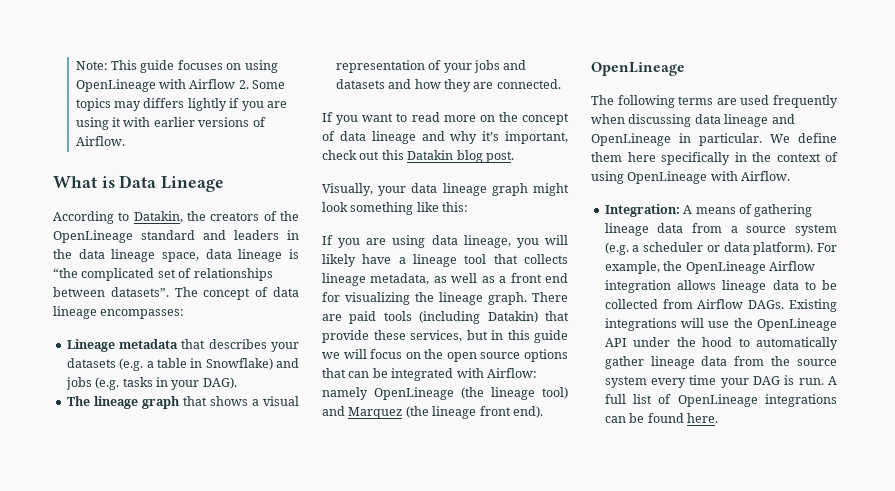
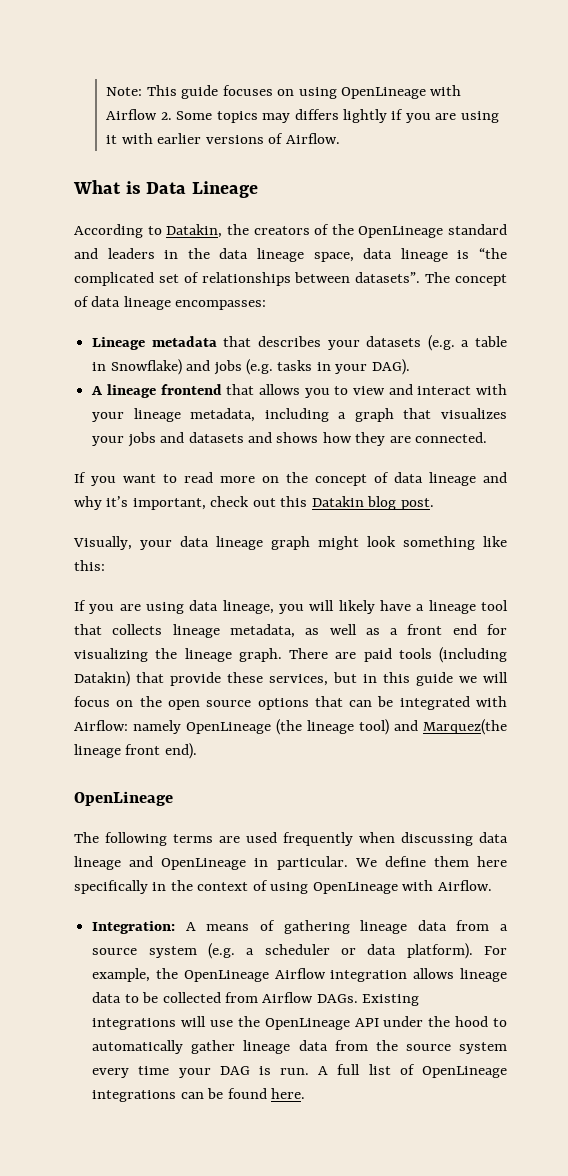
[66,396,299,409] [335,60,442,73] The lineage graph that shows a visual representation of -> [91,384,508,398] [92,408,508,422] A lineage frontend that allows you to view and interact with your lineage metadata, including a graph that visualizes
(412, 84) none -> [276,432,319,443] shows
[348,406,429,419] Marquez (the -> [423,719,507,735] Marquez(the

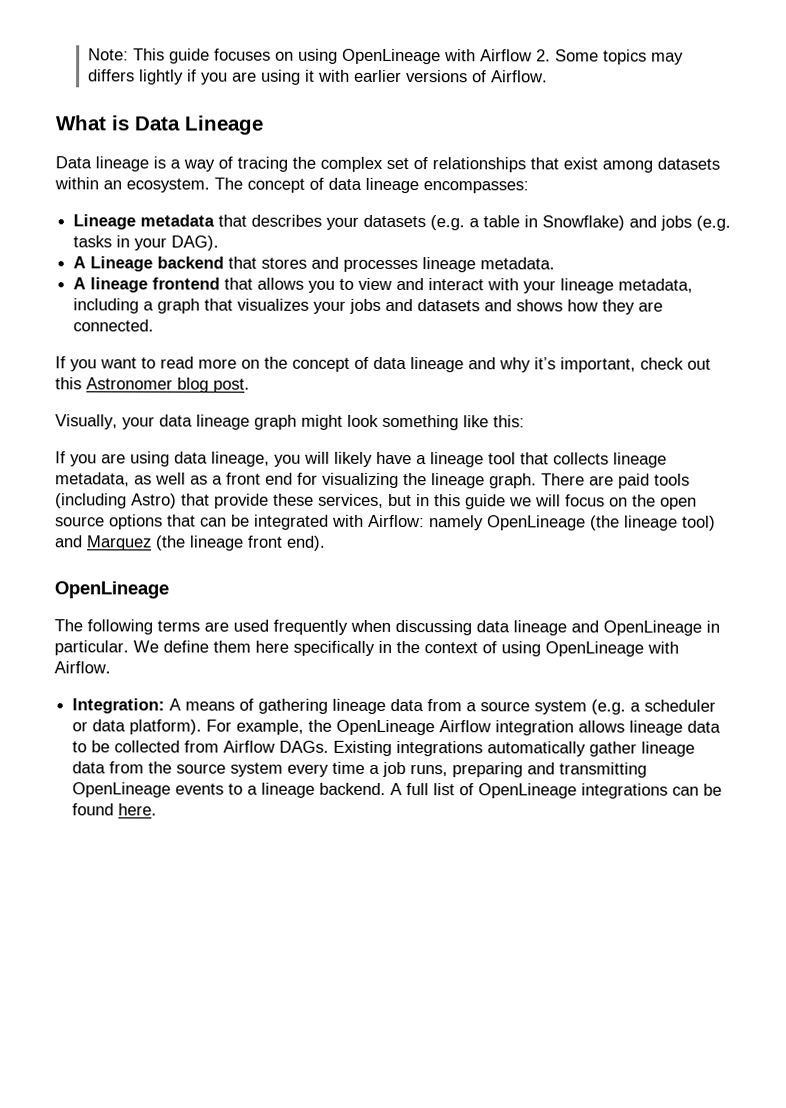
[74,224,507,238] [74,248,508,262] [74,272,421,286] According to Datakin, the creators of the OpenLineage standard and leaders in the data lineage space, data lineage is “the complicated set of relationships between datasets”. -> [55,156,720,173] [54,177,210,193] Data lineage is a way of tracing the complex set of relationships that exist among datasets within an ecosystem.
(410, 367) none -> [73,256,556,273] // A Lineage backend that stores and processes lineage metadata.
[311,496,364,507] Datakin -> [86,377,173,390] Astronomer
[74,671,130,687] Datakin) -> [131,493,177,509] Astro)
[423,719,507,735] Marquez(the -> [87,535,186,551] Marquez (the
[181,1016,507,1030] will use the OpenLineage API under the hood to -> (484, 749) none
[178,1066,310,1078] your DAG is run. -> [369,761,648,778] [72,782,387,798] a job runs, preparing and transmitting OpenLineage events to a lineage backend.

